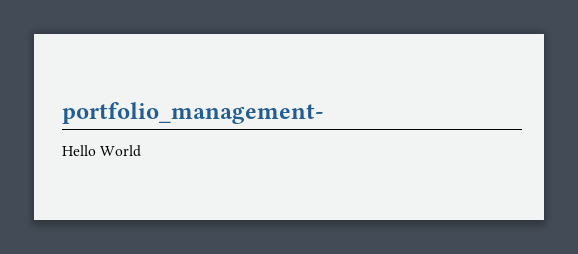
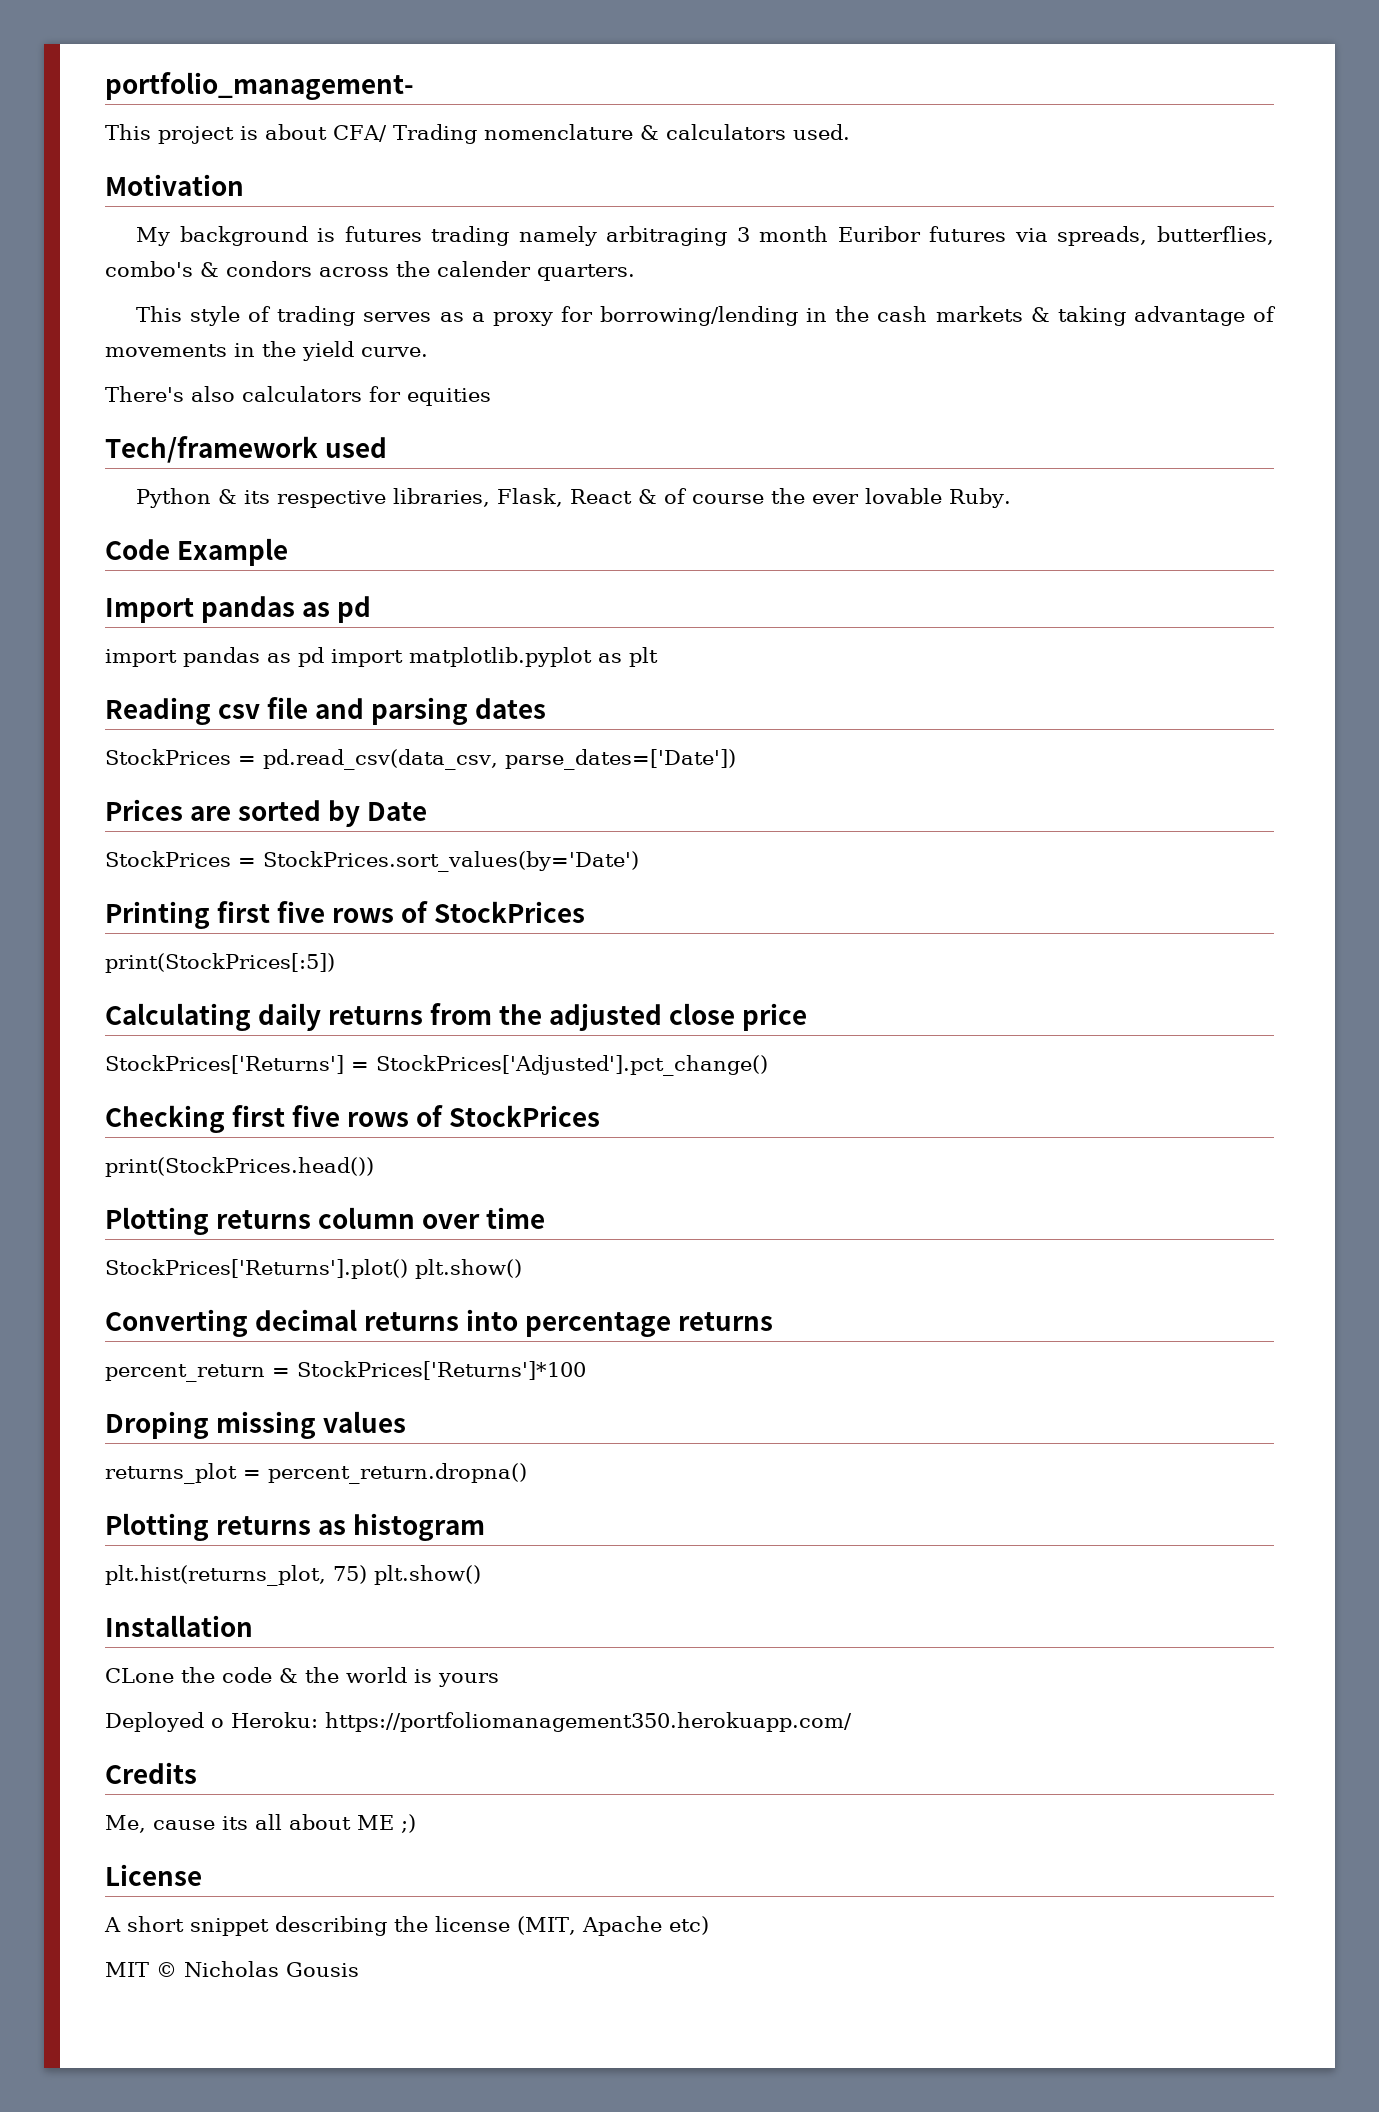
[62,145,142,157] Hello World -> [105,124,850,144] [105,174,244,196] [136,226,1274,246] [105,261,635,281] [136,306,1276,326] [105,341,428,361] [105,386,491,406] [105,436,388,463] [136,488,1012,508] [105,538,289,566] [105,596,372,623] [105,647,658,667] [105,697,547,725] [105,749,736,770] [105,799,428,827] [105,851,639,872] [105,901,586,929] [105,953,335,973] [105,1003,808,1031] [105,1055,768,1076] [105,1105,601,1133] [105,1157,374,1177] [105,1207,546,1235] [105,1259,522,1279] [105,1309,774,1337] [105,1361,586,1382] [105,1411,407,1439] [105,1463,527,1484] [105,1513,486,1541] [105,1565,481,1586] [105,1615,253,1637] [105,1667,499,1687] [105,1712,852,1732] [105,1762,197,1784] [105,1814,416,1833] [105,1864,202,1886] [104,1916,709,1936] [105,1961,359,1977] This project is about CFA/ Trading nomenclature & calculators used. // Motivation // My background is futures trading namely arbitraging 3 month Euribor futures via spreads, butterflies, combo's & condors across the calender quarters. // This style of trading serves as a proxy for borrowing/lending in the cash markets & taking advantage of movements in the yield curve. // There's also calculators for equities // Tech/framework used // Python & its respective libraries, Flask, React & of course the ever lovable Ruby. // Code Example // Import pandas as pd // import pandas as pd import matplotlib.pyplot as plt // Reading csv file and parsing dates // StockPrices = pd.read_csv(data_csv, parse_dates=['Date']) // Prices are sorted by Date // StockPrices = StockPrices.sort_values(by='Date') // Printing first five rows of StockPrices // print(StockPrices[:5]) // Calculating daily returns from the adjusted close price // StockPrices['Returns'] = StockPrices['Adjusted'].pct_change() // Checking first five rows of StockPrices // print(StockPrices.head()) // Plotting returns column over time // StockPrices['Returns'].plot() plt.show() // Converting decimal returns into percentage returns // percent_return = StockPrices['Returns']*100 // Droping missing values // returns_plot = percent_return.dropna() // Plotting returns as histogram // plt.hist(returns_plot, 75) plt.show() // Installation // CLone the code & the world is yours // Deployed o Heroku: https://portfoliomanagement350.herokuapp.com/ // Credits // Me, cause its all about ME ;) // License // A short snippet describing the license (MIT, Apache etc) // MIT © Nicholas Gousis

